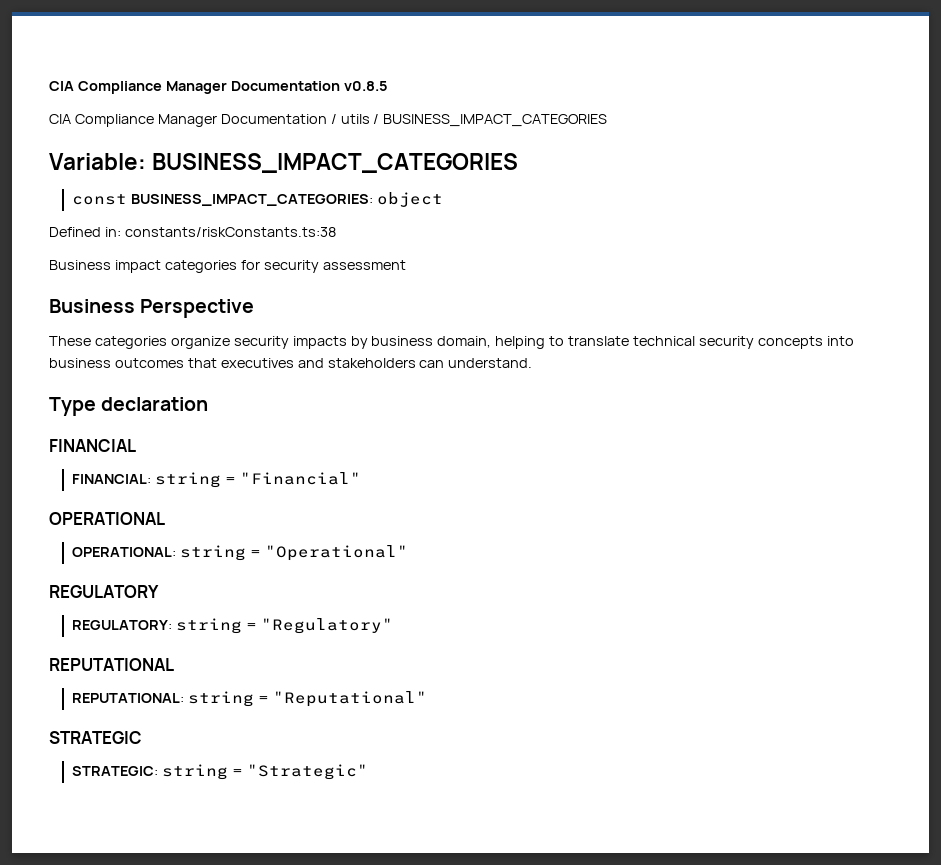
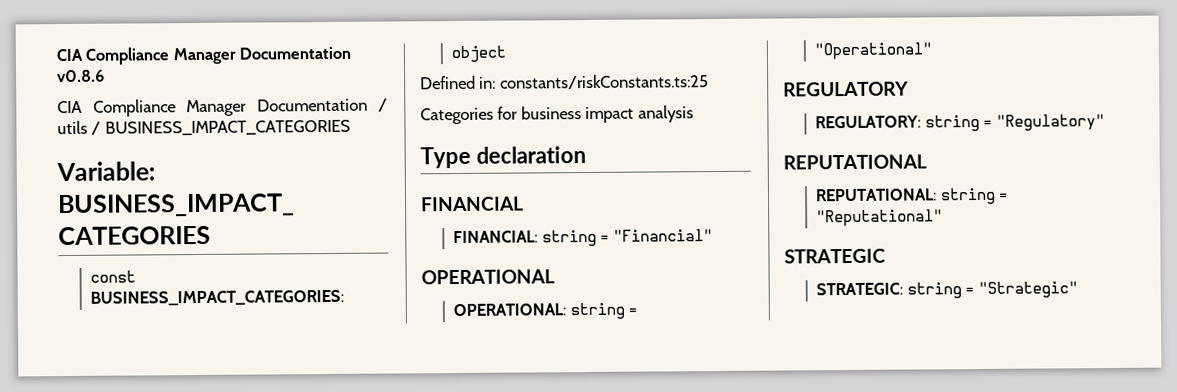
[49,81,388,94] CIA Compliance Manager Documentation v0.8.5 -> [56,46,352,65] [57,69,105,83] CIA Compliance Manager Documentation v0.8.6
[124,227,336,237] [49,260,406,273] [49,299,255,318] [49,336,854,349] [49,358,533,368] constants/riskConstants.ts:38 // Business impact categories for security assessment // Business Perspective // These categories organize security impacts by business domain, helping to translate technical security concepts into business outcomes that executives and stakeholders can understand. -> [499,74,709,90] [420,105,694,125] constants/riskConstants.ts:25 // Categories for business impact analysis

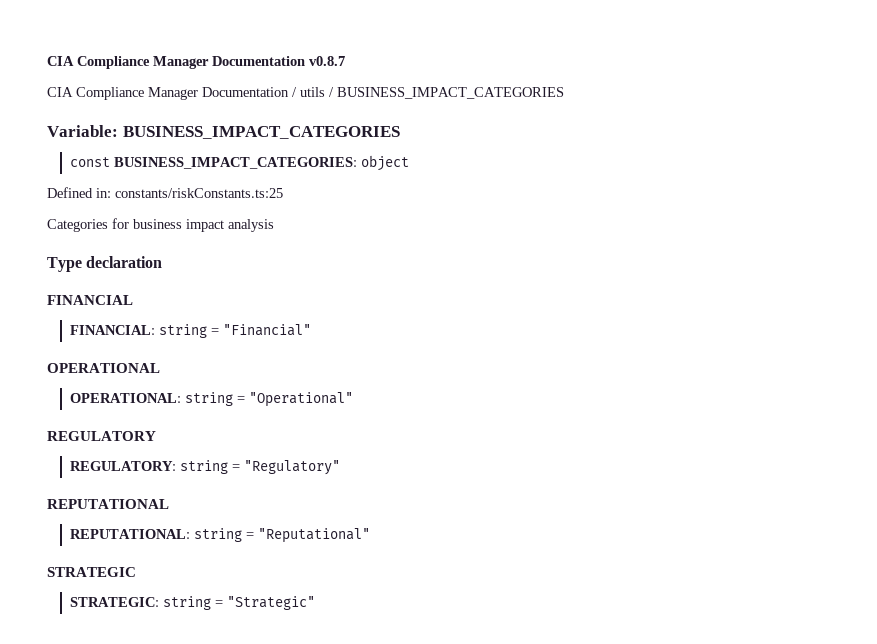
[56,46,352,65] [57,69,105,83] CIA Compliance Manager Documentation v0.8.6 -> [47,56,345,69] CIA Compliance Manager Documentation v0.8.7

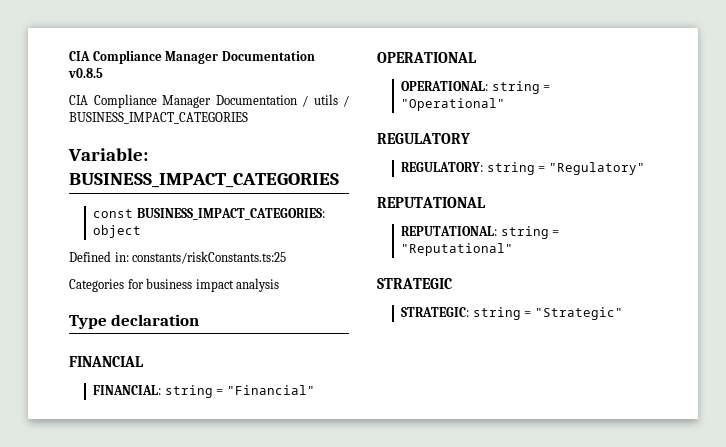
[47,56,345,69] CIA Compliance Manager Documentation v0.8.7 -> [69,50,315,64] [68,68,103,78] CIA Compliance Manager Documentation v0.8.5

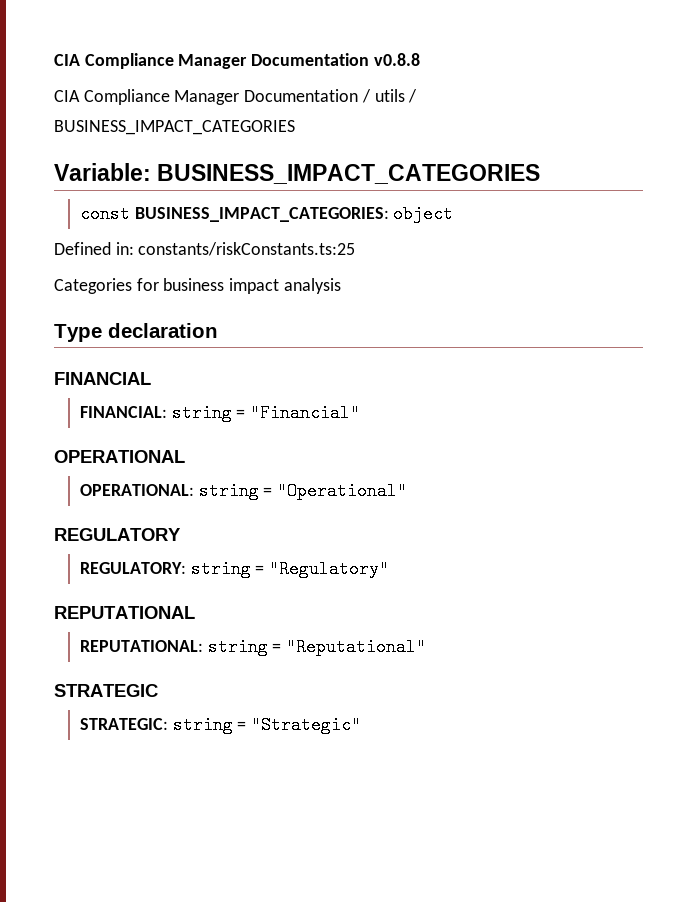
[69,50,315,64] [68,68,103,78] CIA Compliance Manager Documentation v0.8.5 -> [54,53,420,69] CIA Compliance Manager Documentation v0.8.8

